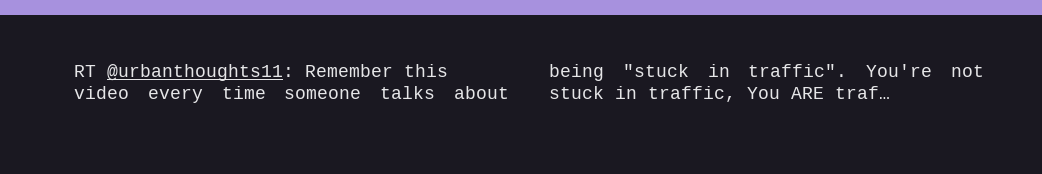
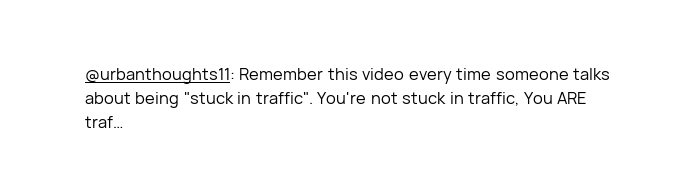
[74,65,96,77] RT -> (85, 76) none

